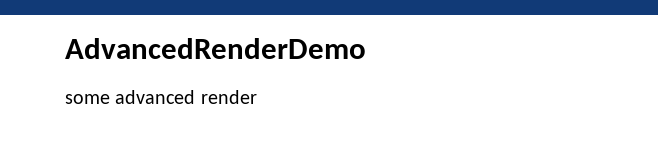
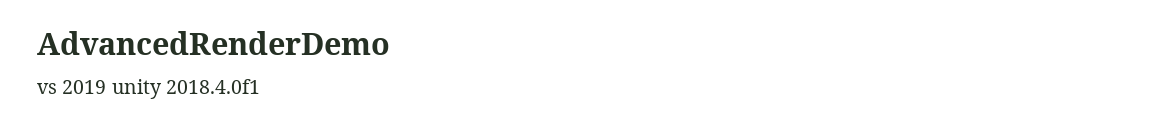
[65,90,257,104] some advanced render -> [37,79,260,99] vs 2019 unity 2018.4.0f1

